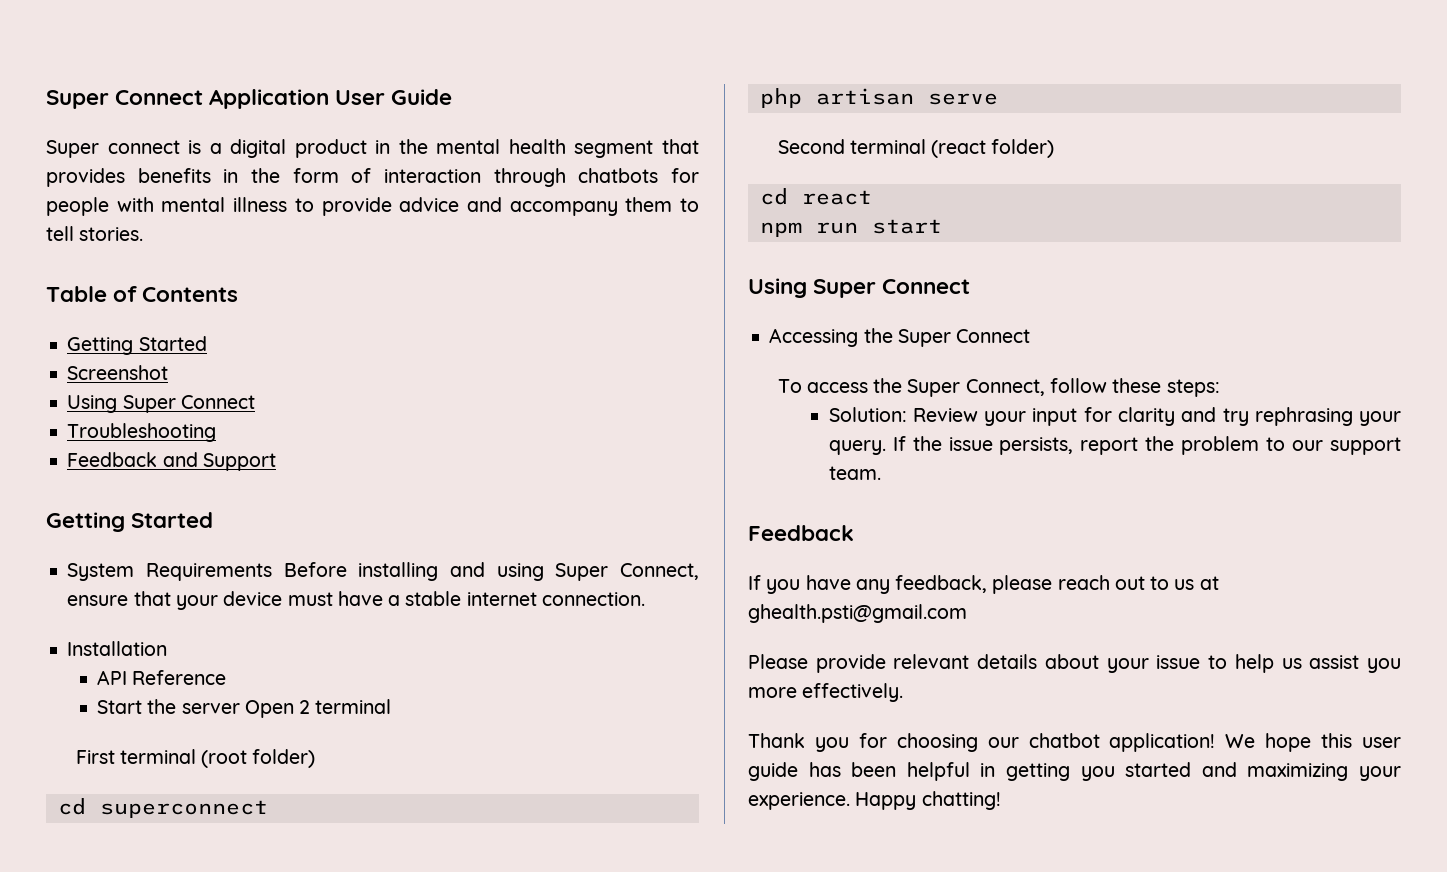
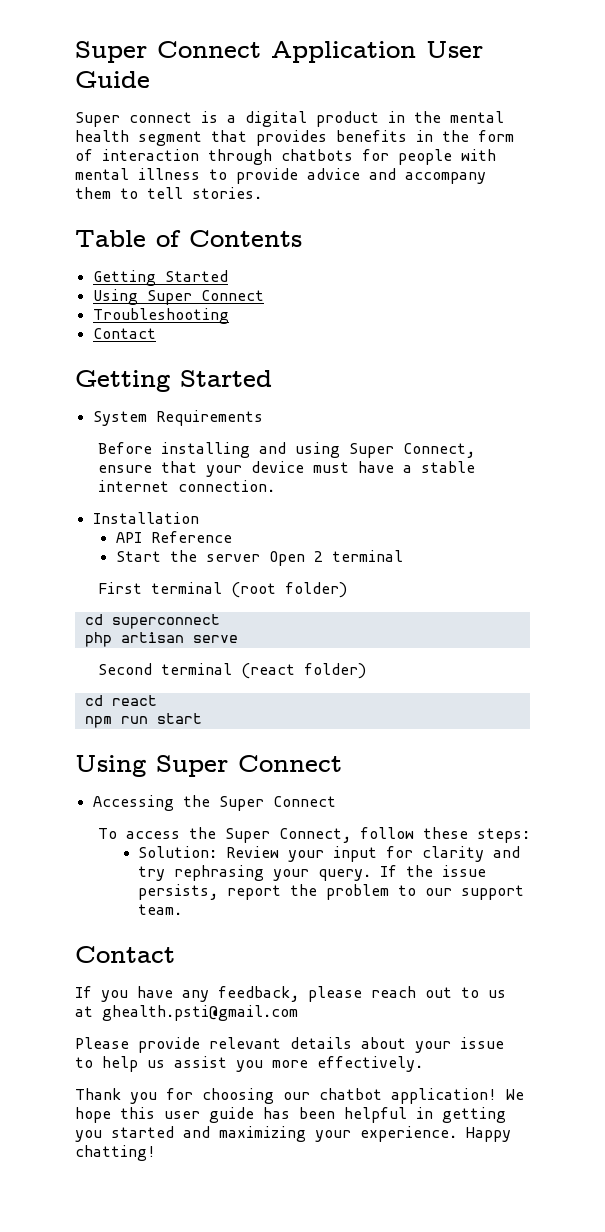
[67,365,169,380] // Screenshot -> (228, 276) none
[67,452,276,471] Feedback and Support -> [92,328,156,339] Contact
(273, 572) none -> (263, 418) //
[748,525,854,541] Feedback -> [75,946,175,963] Contact

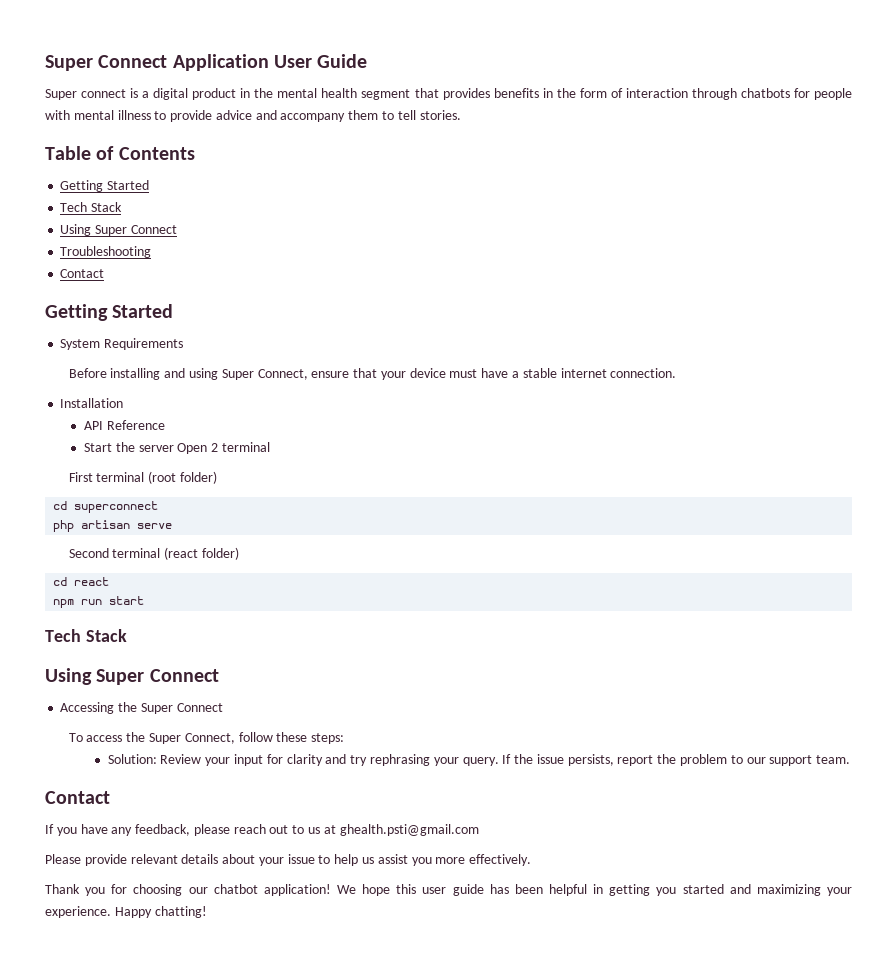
(228, 276) none -> [60,202,123,212] // Tech Stack
(202, 718) none -> [45,629,127,642] // Tech Stack

